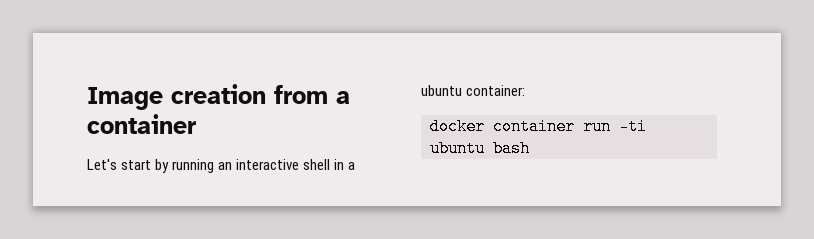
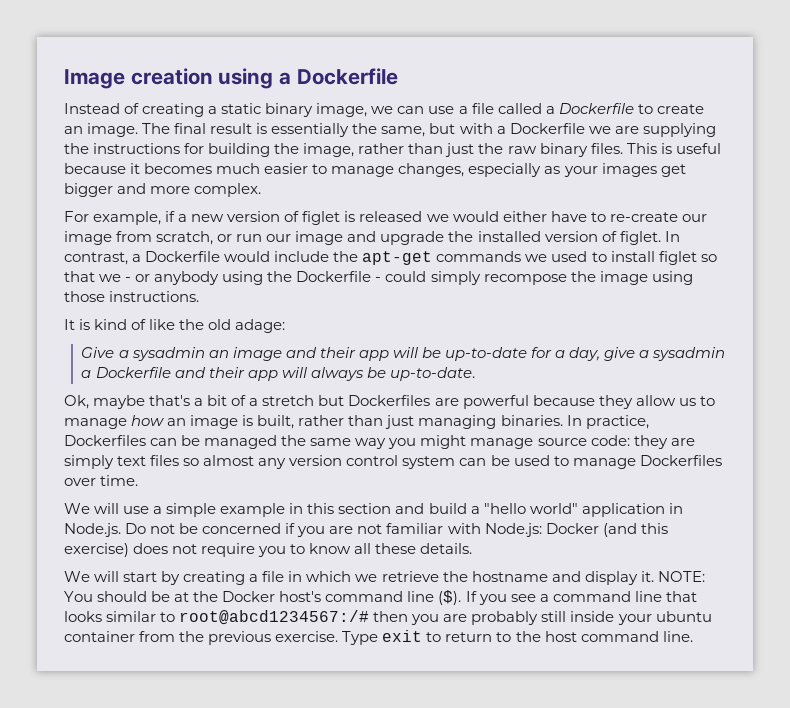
[274,85,350,104] [87,114,196,134] [87,159,356,173] [421,85,526,96] [430,118,647,135] [430,140,530,157] from a container // Let's start by running an interactive shell in a ubuntu container: // docker container run -ti ubuntu bash -> [218,68,398,89] [64,103,704,117] [64,123,716,137] [64,143,721,157] [64,163,686,177] [64,183,262,197] [64,211,707,225] [64,231,680,245] [64,251,717,265] [64,271,693,285] [64,291,200,302] [64,319,286,333] [81,347,726,361] [81,367,475,381] [64,395,715,409] [64,415,649,429] [64,435,695,449] [64,455,722,469] [64,475,139,486] [64,503,683,517] [64,523,668,537] [64,543,473,557] [64,571,705,585] [64,590,697,605] [64,610,712,625] [64,630,693,645] using a Dockerfile // Instead of creating a static binary image, we can use a file called a Dockerfile to create an image. The final result is essentially the same, but with a Dockerfile we are supplying the instructions for building the image, rather than just the raw binary files. This is useful because it becomes much easier to manage changes, especially as your images get bigger and more complex. // For example, if a new version of figlet is released we would either have to re-create our image from scratch, or run our image and upgrade the installed version of figlet. In contrast, a Dockerfile would include the apt-get commands we used to install figlet so that we - or anybody using the Dockerfile - could simply recompose the image using those instructions. // It is kind of like the old adage: // Give a sysadmin an image and their app will be up-to-date for a day, give a sysadmin a Dockerfile and their app will always be up-to-date. // Ok, maybe that's a bit of a stretch but Dockerfiles are powerful because they allow us to manage how an image is built, rather than just managing binaries. In practice, Dockerfiles can be managed the same way you might manage source code: they are simply text files so almost any version control system can be used to manage Dockerfiles over time. // We will use a simple example in this section and build a "hello world" application in Node.js. Do not be concerned if you are not familiar with Node.js: Docker (and this exercise) does not require you to know all these details. // We will start by creating a file in which we retrieve the hostname and display it. NOTE: You should be at the Docker host's command line ($). If you see a command line that looks similar to root@abcd1234567:/# then you are probably still inside your ubuntu container from the previous exercise. Type exit to return to the host command line.

